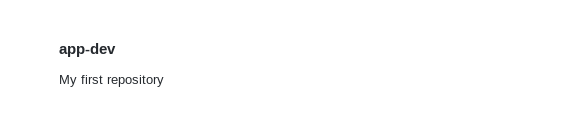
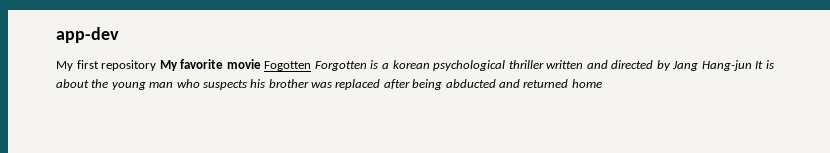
(164, 81) none -> [159,59,774,71] [56,79,602,90] My favorite movie Fogotten Forgotten is a korean psychological thriller written and directed by Jang Hang-jun It is about the young man who suspects his brother was replaced after being abducted and returned home

